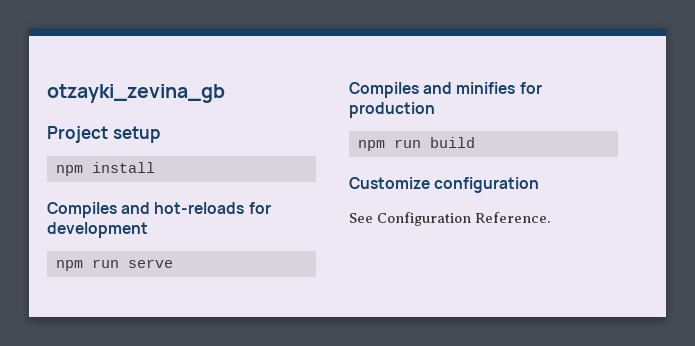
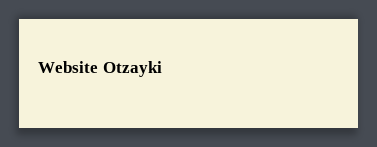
[47,84,225,103] [47,126,160,143] [55,162,155,176] [47,202,271,218] [47,222,148,238] [55,259,173,271] [349,82,542,98] [349,102,435,118] [357,137,475,151] [349,177,540,193] [349,212,550,226] otzayki_zevina_gb // Project setup // npm install // Compiles and hot-reloads for development // npm run serve // Compiles and minifies for production // npm run build // Customize configuration // See Configuration Reference. -> [38,61,162,77] Website Otzayki

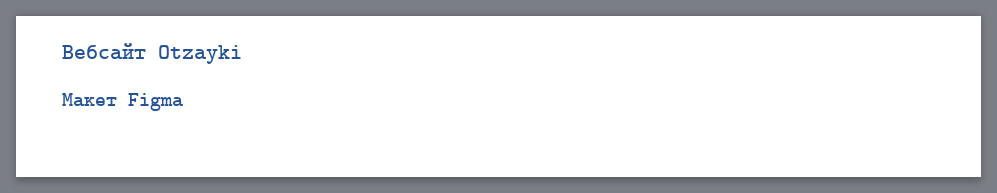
[38,61,98,73] Website -> [62,43,146,60] Вебсайт
(162, 69) none -> [62,93,183,111] // Макет Figma

